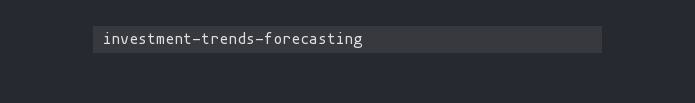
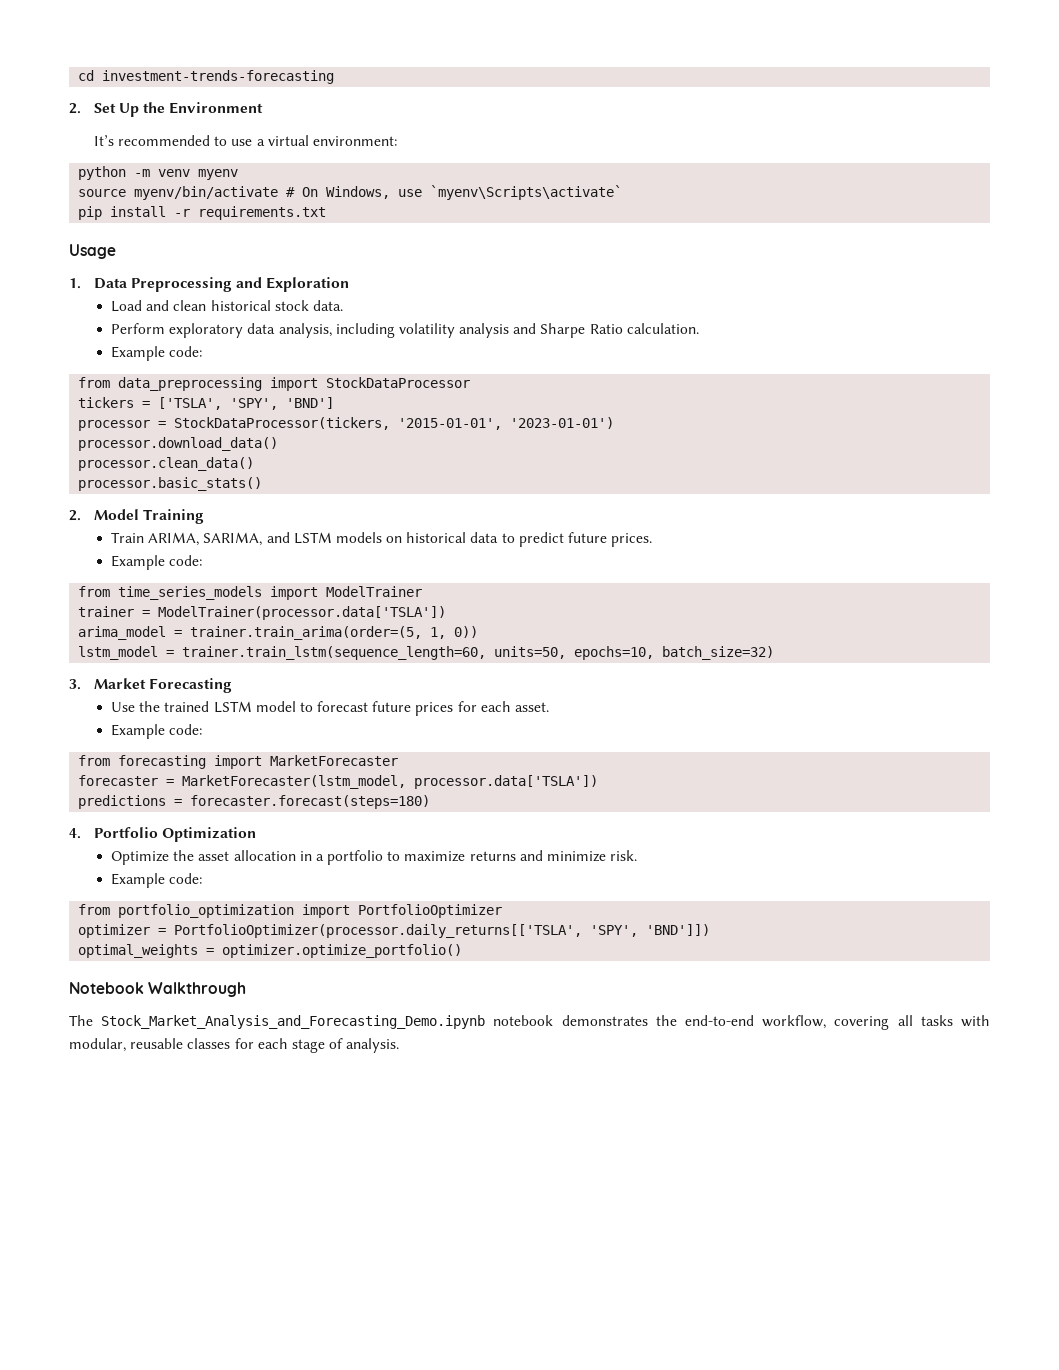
(103, 40) none -> [78,70,95,81] cd
(364, 40) none -> [69,102,264,117] [93,135,398,146] [78,166,239,180] [78,185,623,200] [78,206,327,220] [69,244,116,259] [69,277,350,292] [110,300,343,312] [110,323,699,338] [110,346,203,361] [78,377,471,391] [78,397,335,410] [78,417,615,431] [78,437,279,451] [78,457,255,471] [78,477,263,491] [69,509,205,524] [110,532,653,547] [110,555,203,570] [78,586,423,600] [78,606,447,620] [78,626,479,640] [78,646,775,660] [69,678,233,693] [110,701,550,716] [110,724,203,739] [78,755,399,769] [78,775,599,789] [78,795,431,809] [69,827,257,842] [110,850,638,865] [110,873,203,888] [78,904,503,918] [78,924,711,938] [78,944,463,958] [69,982,247,997] [69,1015,991,1030] [69,1038,400,1053] // 2. Set Up the Environment // It’s recommended to use a virtual environment: // python -m venv myenv // source myenv/bin/activate # On Windows, use `myenv\Scripts\activate` // pip install -r requirements.txt // Usage // 1. Data Preprocessing and Exploration // Load and clean historical stock data. // Perform exploratory data analysis, including volatility analysis and Sharpe Ratio calculation. // Example code: // from data_preprocessing import StockDataProcessor // tickers = ['TSLA', 'SPY', 'BND'] // processor = StockDataProcessor(tickers, '2015-01-01', '2023-01-01') // processor.download_data() // processor.clean_data() // processor.basic_stats() // 2. Model Training // Train ARIMA, SARIMA, and LSTM models on historical data to predict future prices. // Example code: // from time_series_models import ModelTrainer // trainer = ModelTrainer(processor.data['TSLA']) // arima_model = trainer.train_arima(order=(5, 1, 0)) // lstm_model = trainer.train_lstm(sequence_length=60, units=50, epochs=10, batch_size=32) // 3. Market Forecasting // Use the trained LSTM model to forecast future prices for each asset. // Example code: // from forecasting import MarketForecaster // forecaster = MarketForecaster(lstm_model, processor.data['TSLA']) // predictions = forecaster.forecast(steps=180) // 4. Portfolio Optimization // Optimize the asset allocation in a portfolio to maximize returns and minimize risk. // Example code: // from portfolio_optimization import PortfolioOptimizer // optimizer = PortfolioOptimizer(processor.daily_returns[['TSLA', 'SPY', 'BND']]) // optimal_weights = optimizer.optimize_portfolio() // Notebook Walkthrough // The Stock_Market_Analysis_and_Forecasting_Demo.ipynb notebook demonstrates the end-to-end workflow, covering all tasks with modular, reusable classes for each stage of analysis.

